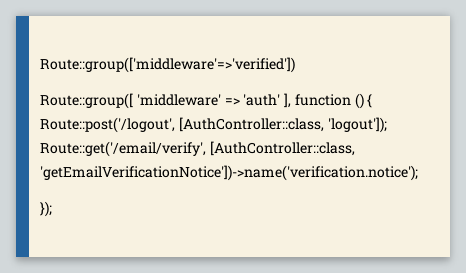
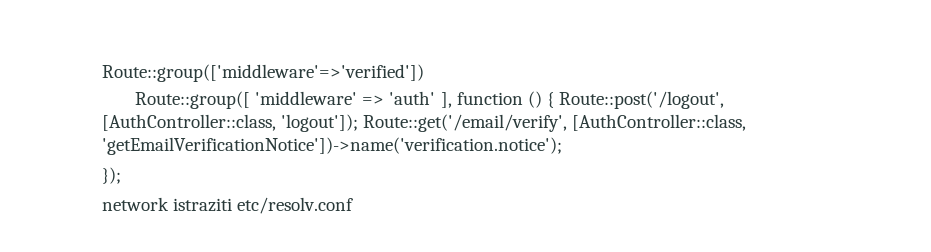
(52, 209) none -> [102,197,354,214] // network istraziti etc/resolv.conf

